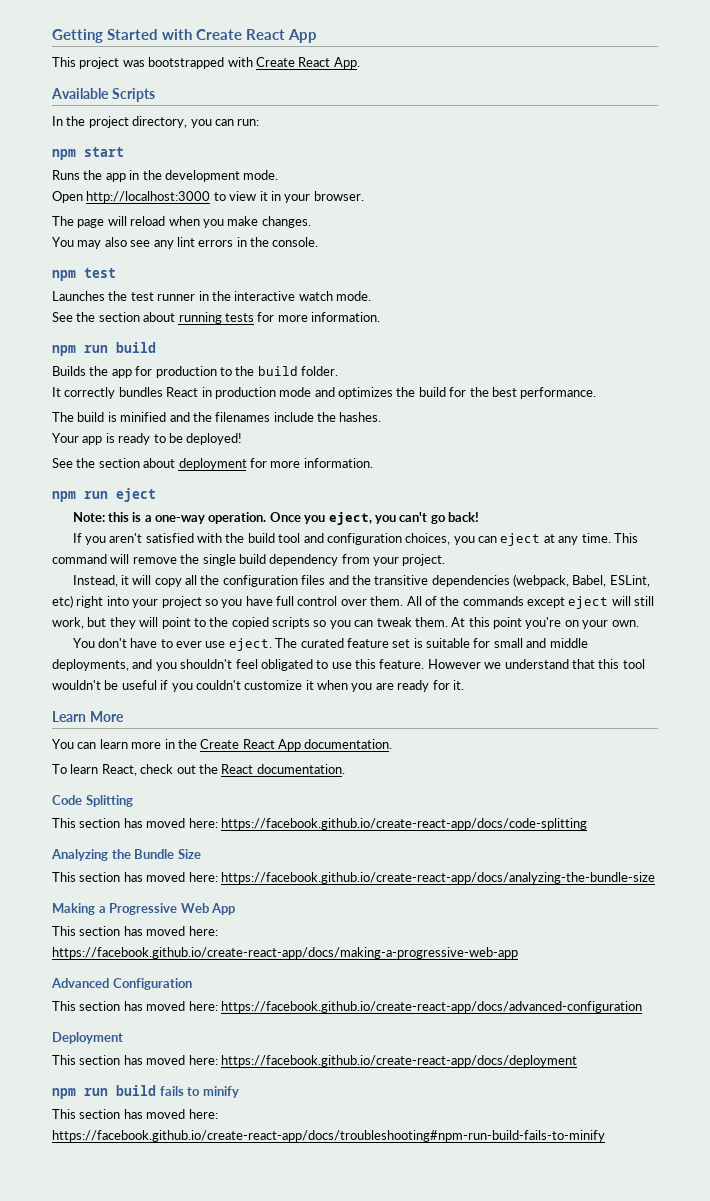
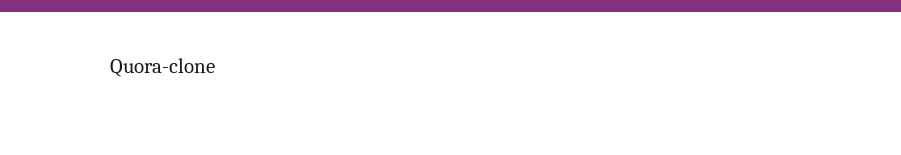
[52,29,317,43] [52,57,360,69] [51,88,155,102] [52,116,260,128] [52,147,124,160] [52,170,279,182] [52,191,364,203] [52,216,311,228] [52,237,319,249] [52,268,116,281] [52,291,371,301] [52,312,380,324] [52,342,156,356] [52,366,338,378] [52,387,597,399] [52,412,382,422] [52,433,243,445] [52,458,373,470] [52,488,156,502] [72,512,480,525] [72,533,638,546] [52,554,446,566] [72,574,650,587] [52,595,655,609] [52,617,639,629] [72,638,588,651] [52,659,645,671] [52,680,464,692] [52,711,124,722] [52,739,393,751] [52,764,345,776] [52,795,133,807] [52,818,587,830] [51,849,201,861] [52,872,655,884] [52,903,236,915] [52,926,218,936] [52,947,518,959] [51,978,192,990] [52,1001,642,1013] [52,1032,123,1044] [52,1055,577,1067] [52,1085,239,1099] [52,1109,218,1119] [52,1130,605,1142] Getting Started with Create React App // This project was bootstrapped with Create React App. // Available Scripts // In the project directory, you can run: // npm start // Runs the app in the development mode. // Open http://localhost:3000 to view it in your browser. // The page will reload when you make changes. // You may also see any lint errors in the console. // npm test // Launches the test runner in the interactive watch mode. // See the section about running tests for more information. // npm run build // Builds the app for production to the build folder. // It correctly bundles React in production mode and optimizes the build for the best performance. // The build is minified and the filenames include the hashes. // Your app is ready to be deployed! // See the section about deployment for more information. // npm run eject // Note: this is a one-way operation. Once you eject, you can't go back! // If you aren't satisfied with the build tool and configuration choices, you can eject at any time. This command will remove the single build dependency from your project. // Instead, it will copy all the configuration files and the transitive dependencies (webpack, Babel, ESLint, etc) right into your project so you have full control over them. All of the commands except eject will still work, but they will point to the copied scripts so you can tweak them. At this point you're on your own. // You don't have to ever use eject. The curated feature set is suitable for small and middle deployments, and you shouldn't feel obligated to use this feature. However we understand that this tool wouldn't be useful if you couldn't customize it when you are ready for it. // Learn More // You can learn more in the Create React App documentation. // To learn React, check out the React documentation. // Code Splitting // This section has moved here: https://facebook.github.io/create-react-app/docs/code-splitting // Analyzing the Bundle Size // This section has moved here: https://facebook.github.io/create-react-app/docs/analyzing-the-bundle-size // Making a Progressive Web App // This section has moved here: https://facebook.github.io/create-react-app/docs/making-a-progressive-web-app // Advanced Configuration // This section has moved here: https://facebook.github.io/create-react-app/docs/advanced-configuration // Deployment // This section has moved here: https://facebook.github.io/create-react-app/docs/deployment // npm run build fails to minify // This section has moved here: https://facebook.github.io/create-react-app/docs/troubleshooting#npm-run-build-fails-to-minify -> [110,58,215,77] Quora-clone

